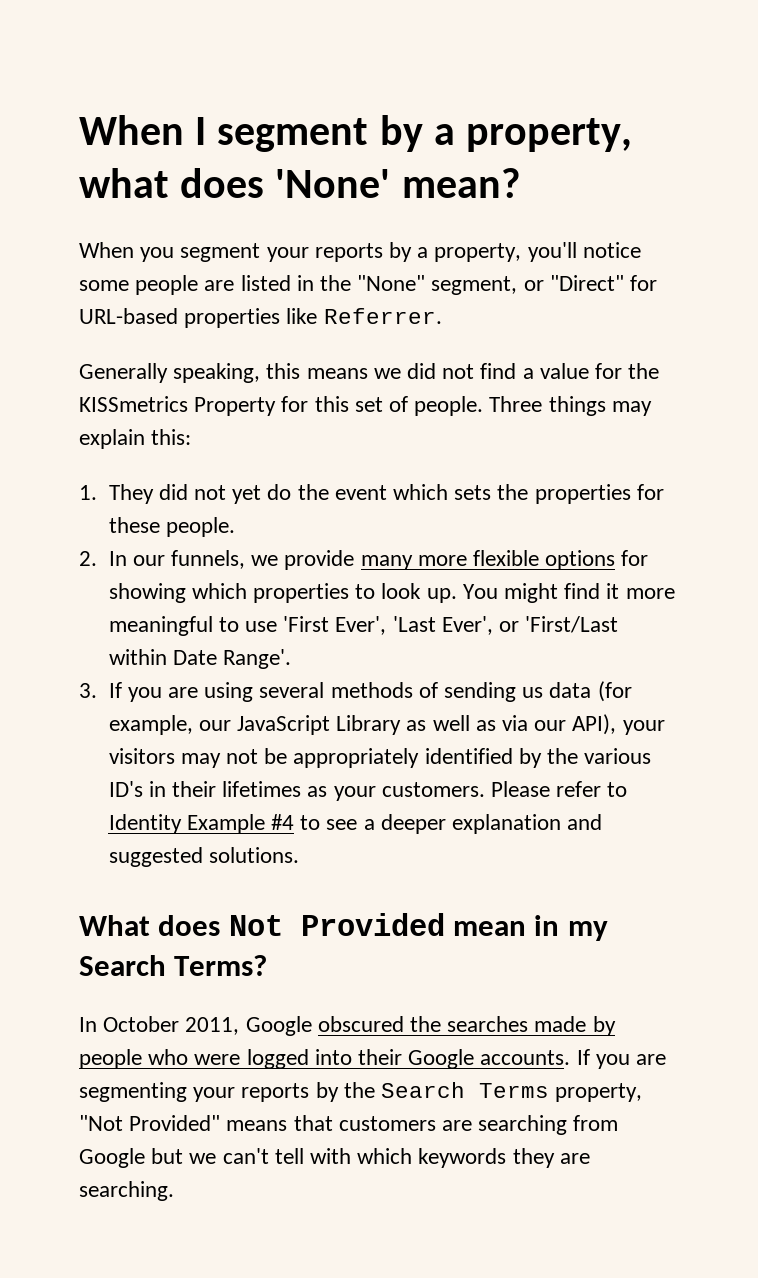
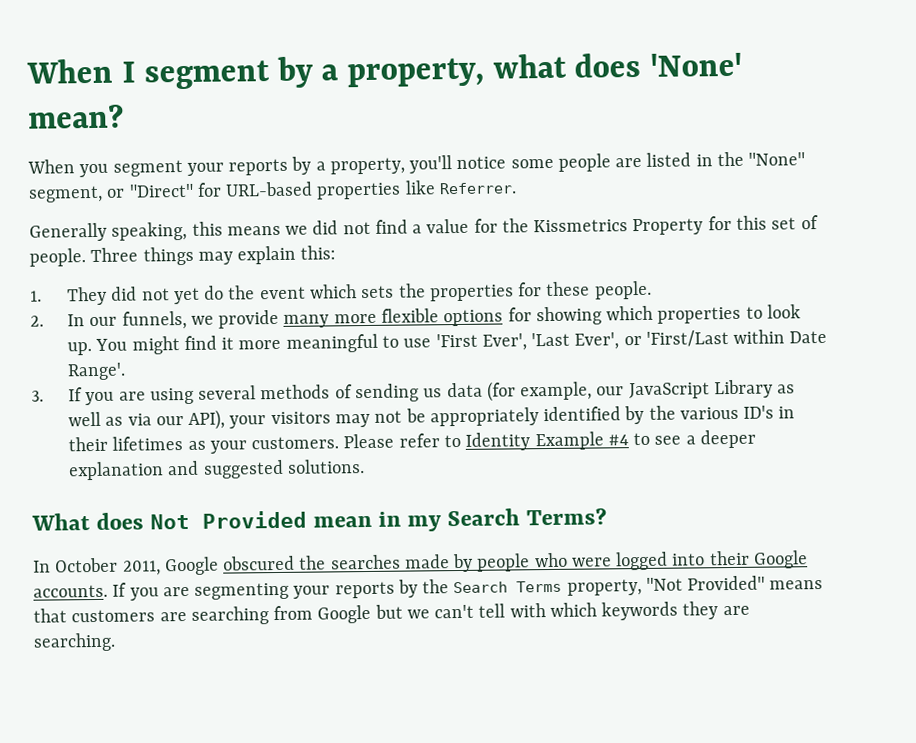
[79,396,188,412] KISSmetrics -> [533,219,629,233] Kissmetrics

